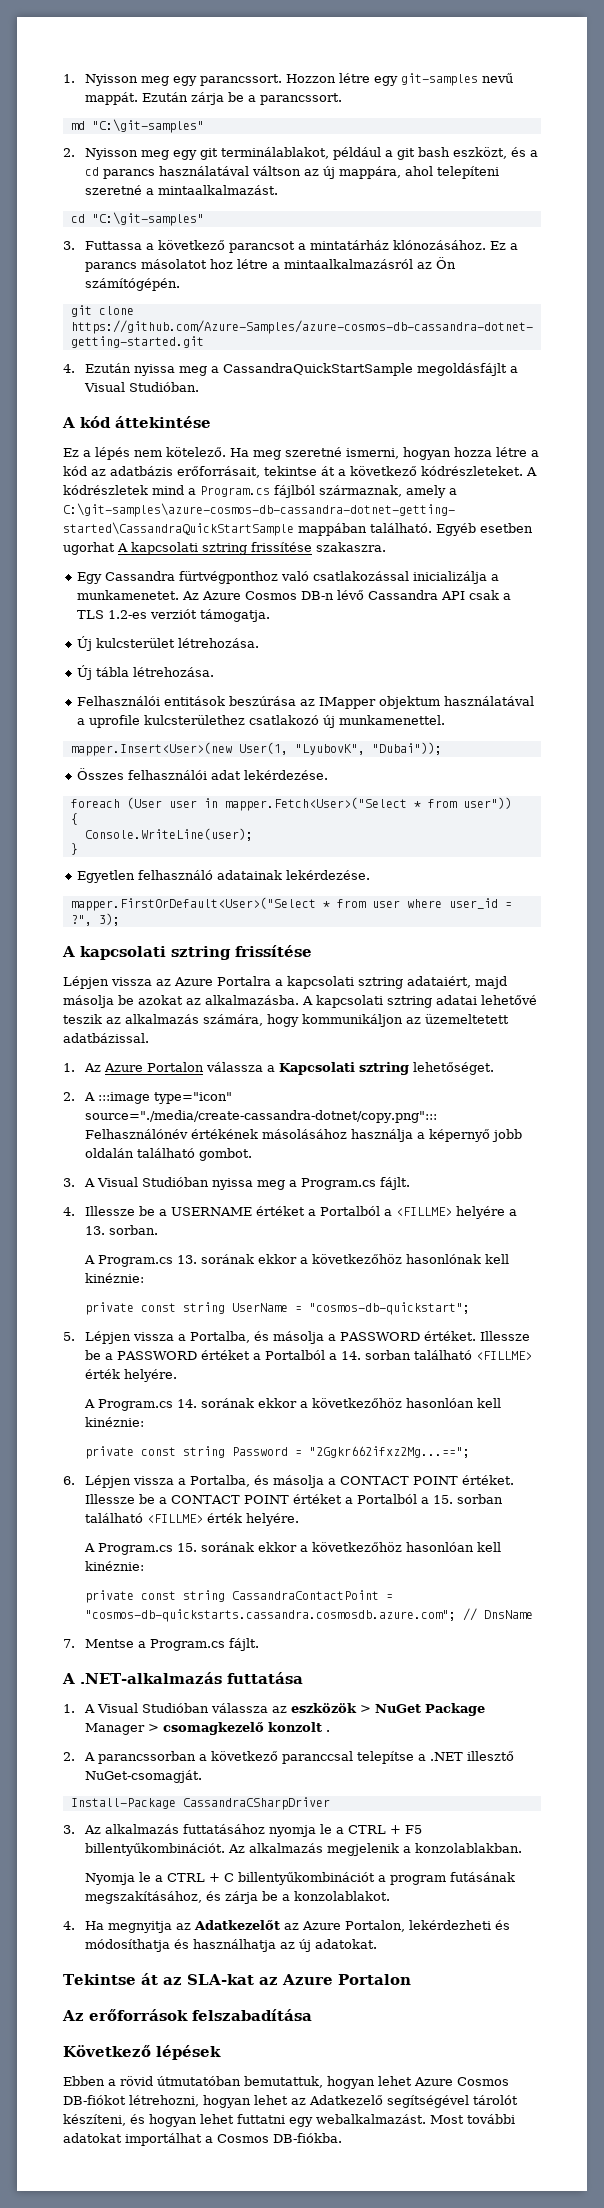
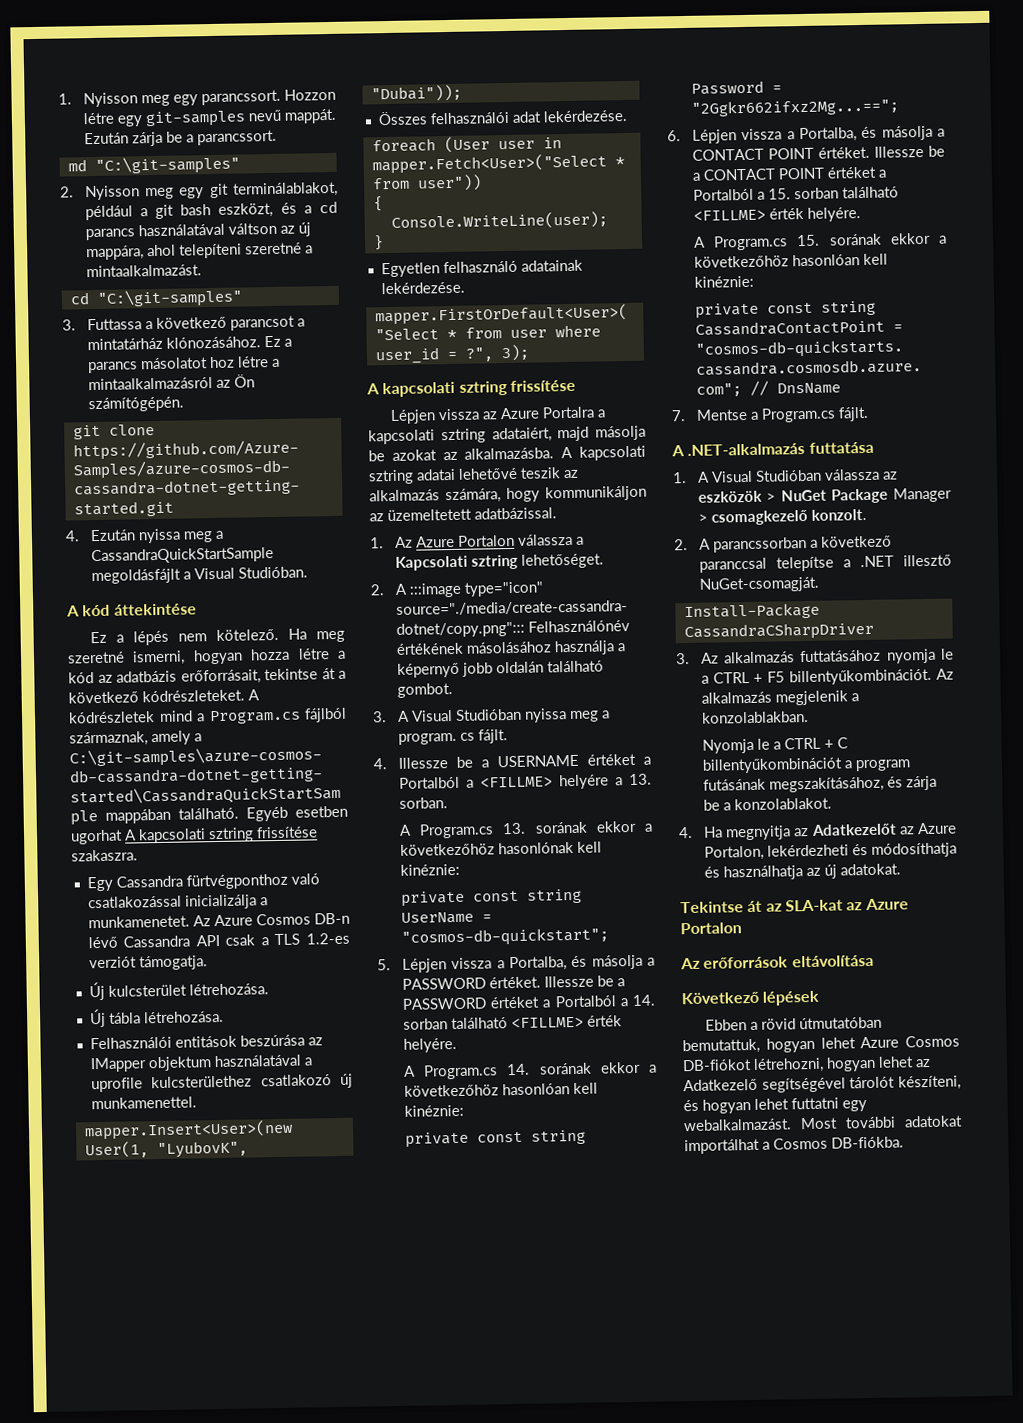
[301,1178,377,1190] Program.cs -> [397,732,475,745] program. cs
[268,1722,331,1732] konzolt . -> [810,508,867,521] konzolt.
[192,2009,312,2021] felszabadítása -> [791,954,874,968] eltávolítása

